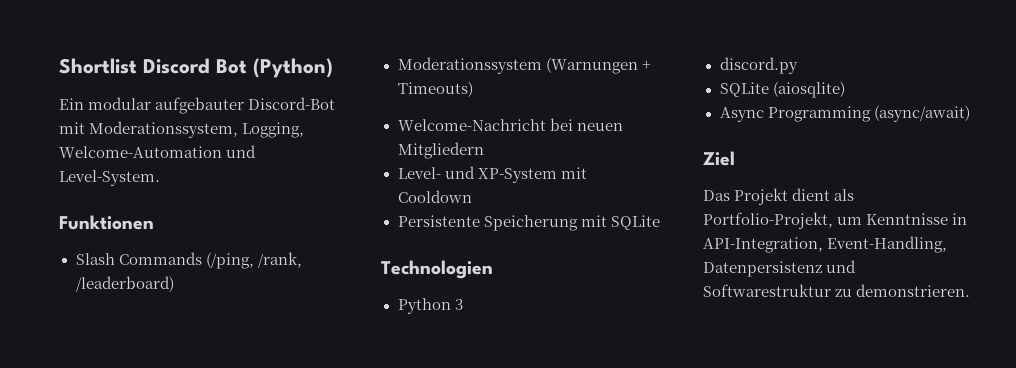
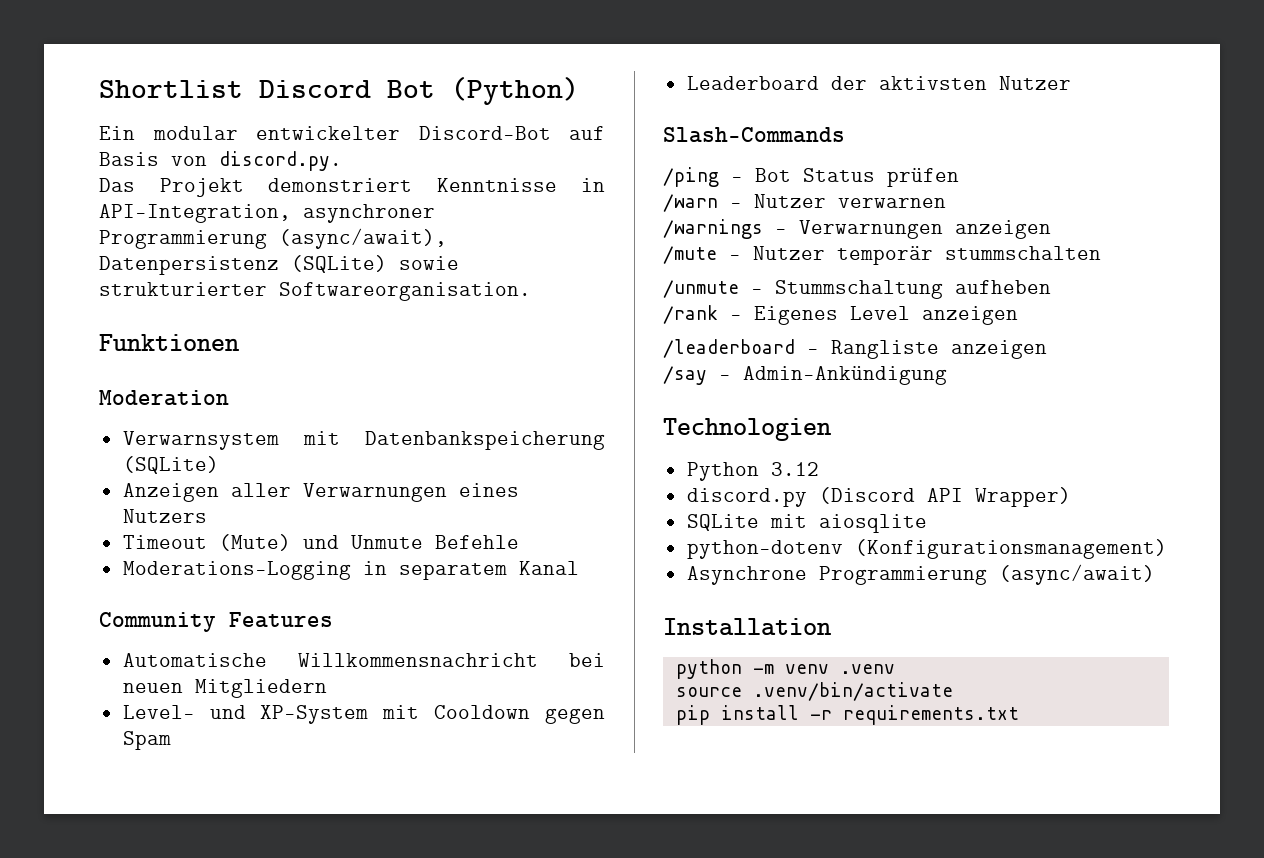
[155,97,336,114] [59,121,305,138] [59,145,257,158] [59,170,160,186] [59,215,154,230] [75,252,302,269] [75,276,174,292] [397,57,651,74] [397,81,473,97] [397,119,546,131] aufgebauter Discord-Bot mit Moderationssystem, Logging, Welcome-Automation und Level-System. // Funktionen // Slash Commands (/ping, /rank, /leaderboard) // Moderationssystem (Warnungen + Timeouts) // Welcome-Nachricht -> [256,126,605,140] [99,151,342,171] [99,178,605,197] [99,204,435,223] [99,228,447,249] [99,255,459,275] [99,282,531,301] [99,334,240,351] [99,390,229,406] [122,431,605,450] [122,456,219,474] [122,483,519,502] [122,509,207,523] [122,534,519,551] [122,561,579,580] [99,612,333,632] [122,653,538,668] entwickelter Discord-Bot auf Basis von discord.py. // Das Projekt demonstriert Kenntnisse in API-Integration, asynchroner Programmierung (async/await), Datenpersistenz (SQLite) sowie strukturierter Softwareorganisation. // Funktionen // Moderation // Verwarnsystem mit Datenbankspeicherung (SQLite) // Anzeigen aller Verwarnungen eines Nutzers // Timeout (Mute) und Unmute Befehle // Moderations-Logging in separatem Kanal // Community Features // Automatische Willkommensnachricht
[397,215,660,231] // Persistente Speicherung mit SQLite -> [545,708,605,724] [122,731,171,750] [686,76,1071,90] [663,127,845,143] [663,167,959,187] [663,194,946,212] [663,219,1051,239] [663,246,1101,265] [663,280,1051,299] [663,305,1018,325] [663,339,1047,359] [663,366,947,385] gegen Spam // Leaderboard der aktivsten Nutzer // Slash-Commands // /ping – Bot Status prüfen // /warn – Nutzer verwarnen // /warnings – Verwarnungen anzeigen // /mute – Nutzer temporär stummschalten // /unmute – Stummschaltung aufheben // /rank – Eigenes Level anzeigen // /leaderboard – Rangliste anzeigen // /say – Admin-Ankündigung
[454,299,463,310] 3 -> [770,462,819,476] 3.12
[719,81,845,98] [719,105,970,122] [703,151,735,166] [703,188,855,205] [703,212,968,229] [703,236,948,253] [703,260,857,277] [703,284,971,297] // SQLite (aiosqlite) // Async Programming (async/await) // Ziel // Das Projekt dient als Portfolio-Projekt, um Kenntnisse in API-Integration, Event-Handling, Datenpersistenz und Softwarestruktur zu demonstrieren. -> [818,487,1071,507] [686,514,927,533] [686,539,1167,559] [686,564,1155,585] [663,618,832,636] [675,659,895,679] [675,682,953,701] [675,705,1019,725] (Discord API Wrapper) // SQLite mit aiosqlite // python-dotenv (Konfigurationsmanagement) // Asynchrone Programmierung (async/await) // Installation // python -m venv .venv // source .venv/bin/activate // pip install -r requirements.txt

